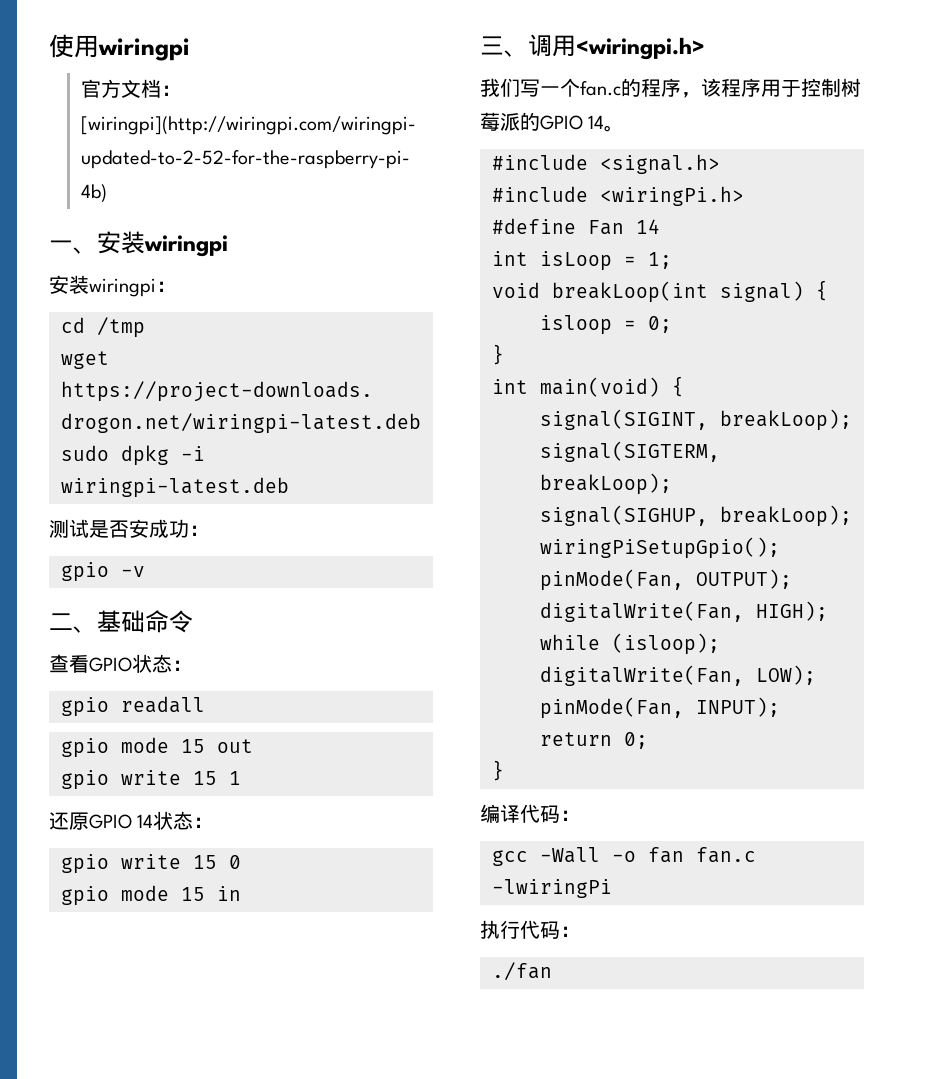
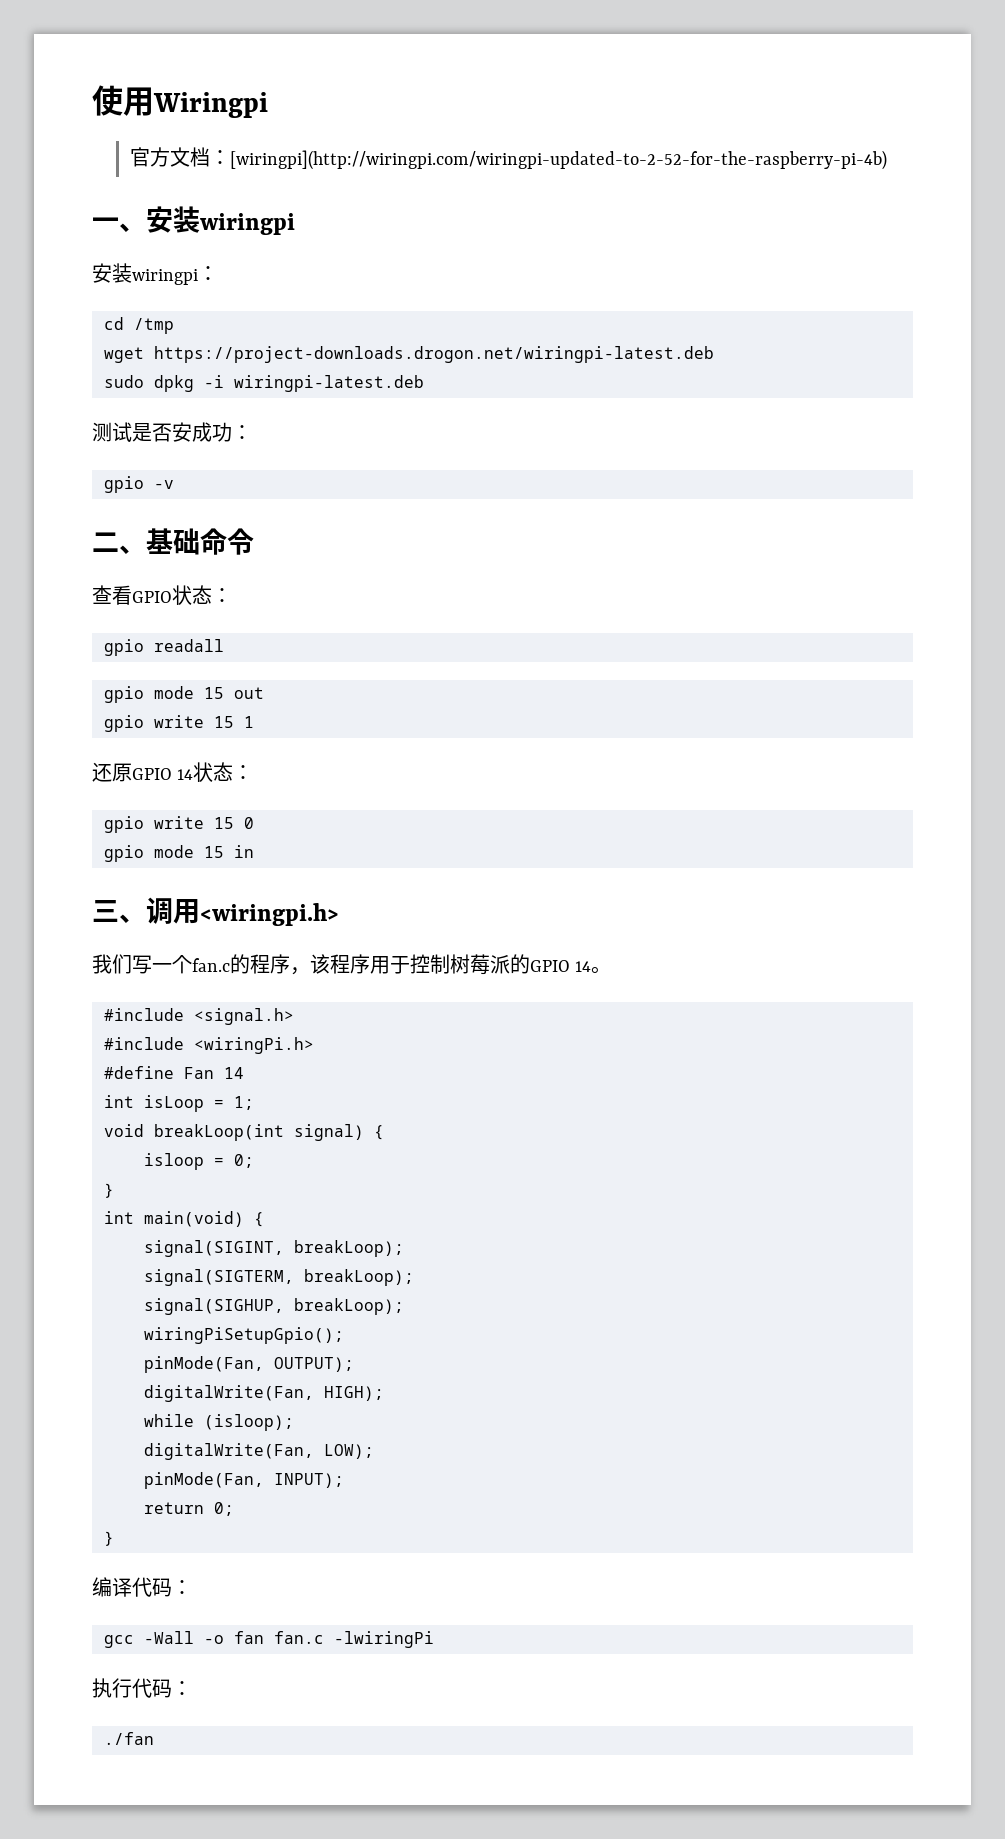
[98,38,190,61] wiringpi -> [153,92,268,118] Wiringpi

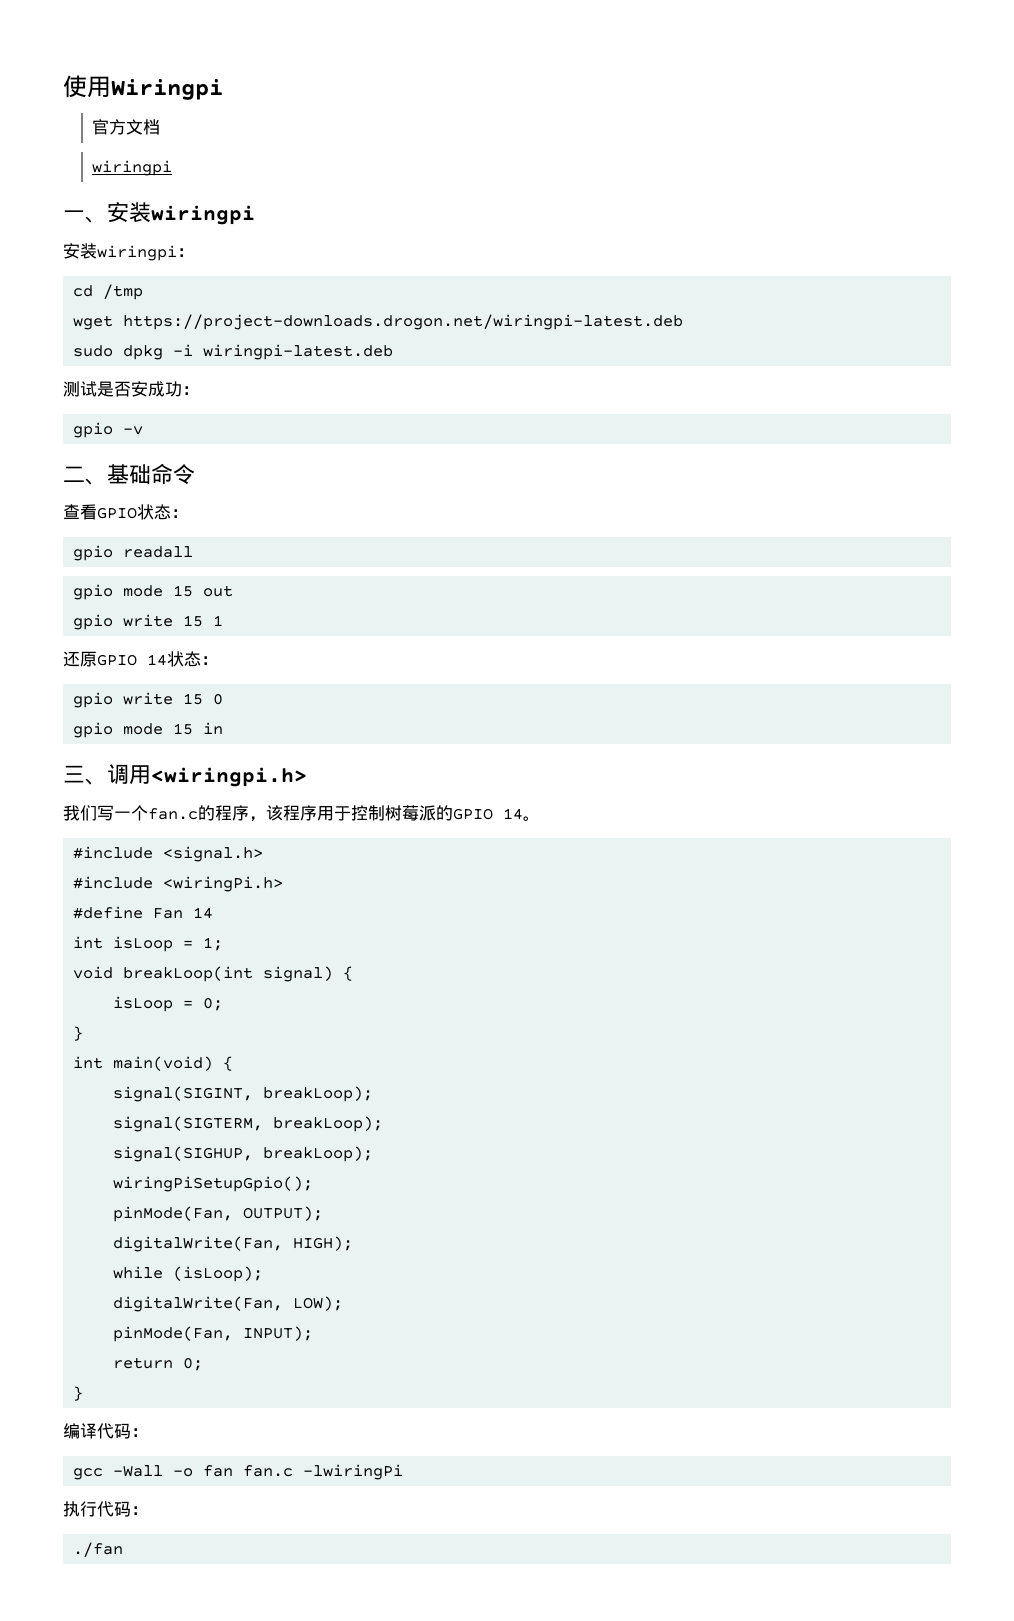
[210,150,888,170] ：[wiringpi](http://wiringpi.com/wiringpi-updated-to-2-52-for-the-raspberry-pi-4b) -> [92,160,173,176] // wiringpi
[144,1153,204,1170] isloop -> [113,996,174,1012] isLoop
[204,1414,294,1431] (isloop); -> [173,1266,264,1282] (isLoop);

